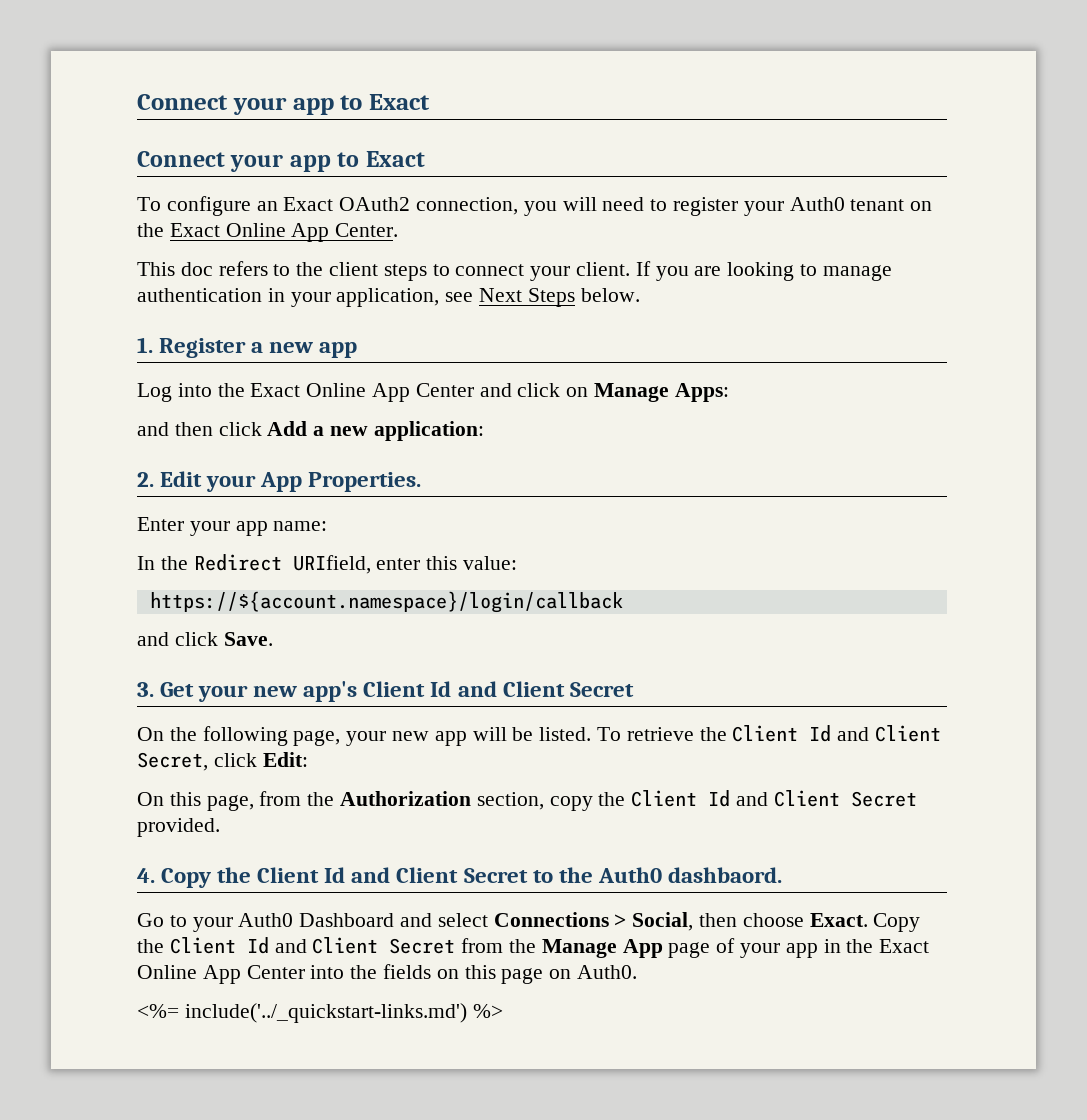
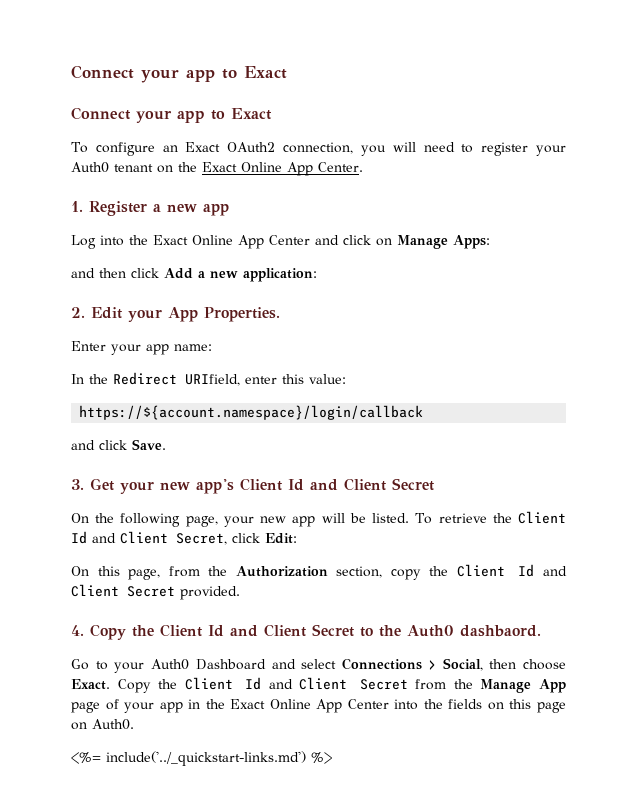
[137,261,892,281] [137,288,640,307] // This doc refers to the client steps to connect your client. If you are looking to manage authentication in your application, see Next Steps below. -> (363, 167) none

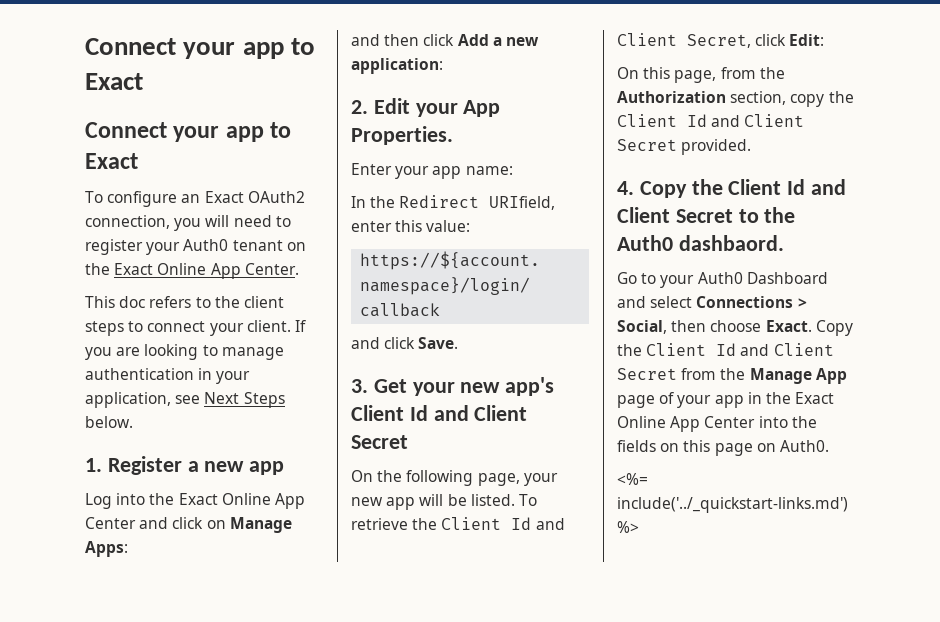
(363, 167) none -> [85,296,284,308] [85,320,306,336] [85,344,284,360] [85,368,251,384] [85,392,285,408] [85,416,133,428] // This doc refers to the client steps to connect your client. If you are looking to manage authentication in your application, see Next Steps below.

